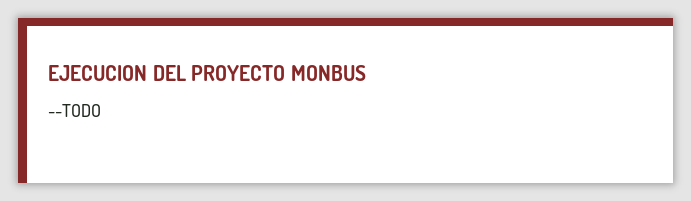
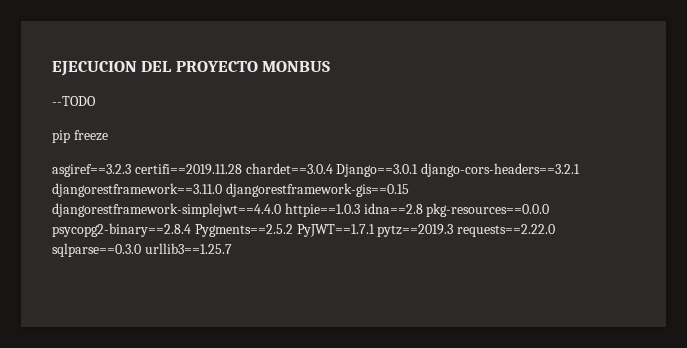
(101, 110) none -> [52,130,108,143] [52,163,581,177] [52,183,409,197] [52,203,550,217] [52,223,556,237] [52,243,232,257] // pip freeze // asgiref==3.2.3 certifi==2019.11.28 chardet==3.0.4 Django==3.0.1 django-cors-headers==3.2.1 djangorestframework==3.11.0 djangorestframework-gis==0.15 djangorestframework-simplejwt==4.4.0 httpie==1.0.3 idna==2.8 pkg-resources==0.0.0 psycopg2-binary==2.8.4 Pygments==2.5.2 PyJWT==1.7.1 pytz==2019.3 requests==2.22.0 sqlparse==0.3.0 urllib3==1.25.7

